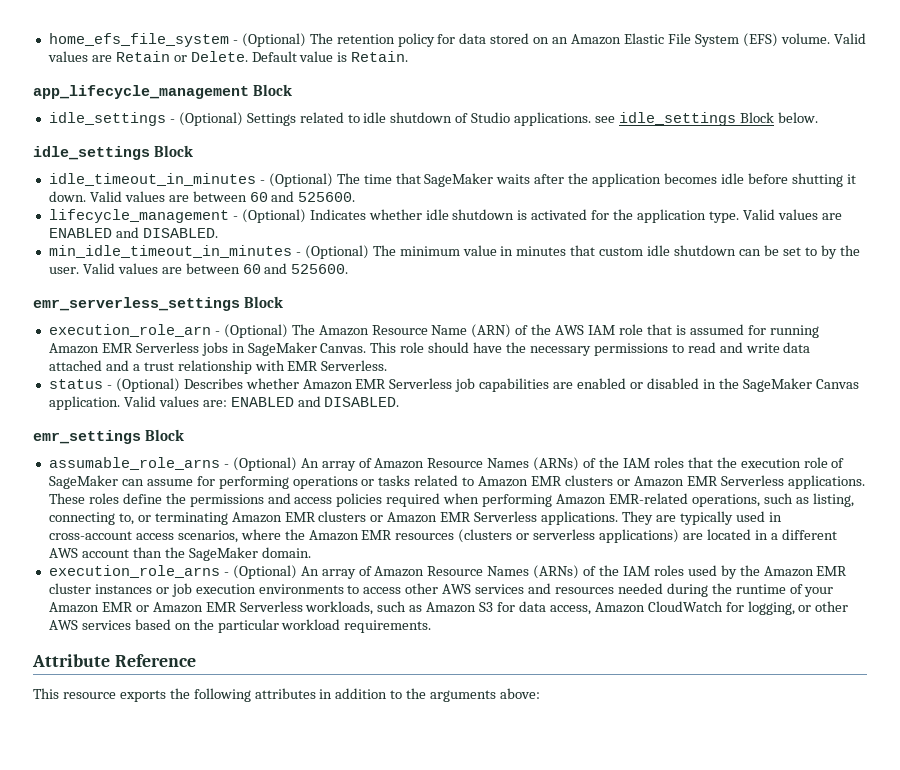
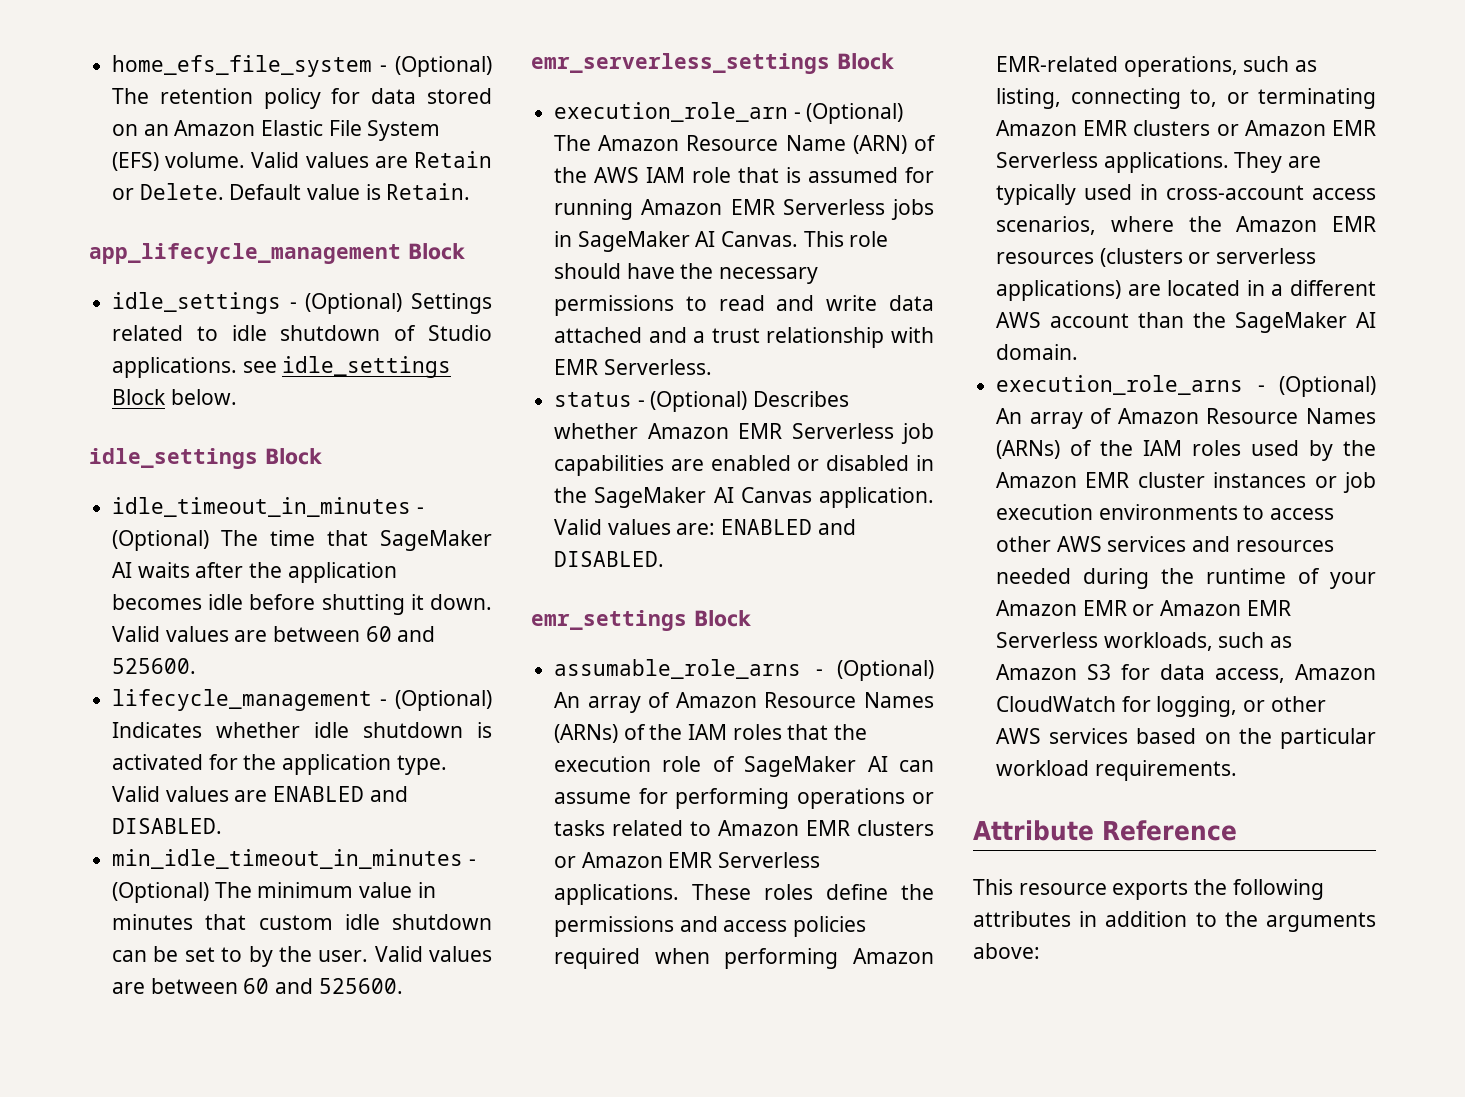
(494, 180) none -> [112,562,133,578] AI
(317, 349) none -> [695,231,716,247] AI
(812, 385) none -> [713,487,734,503] AI
(118, 482) none -> [867,756,888,772] AI
(258, 554) none -> [1356,312,1376,328] AI

